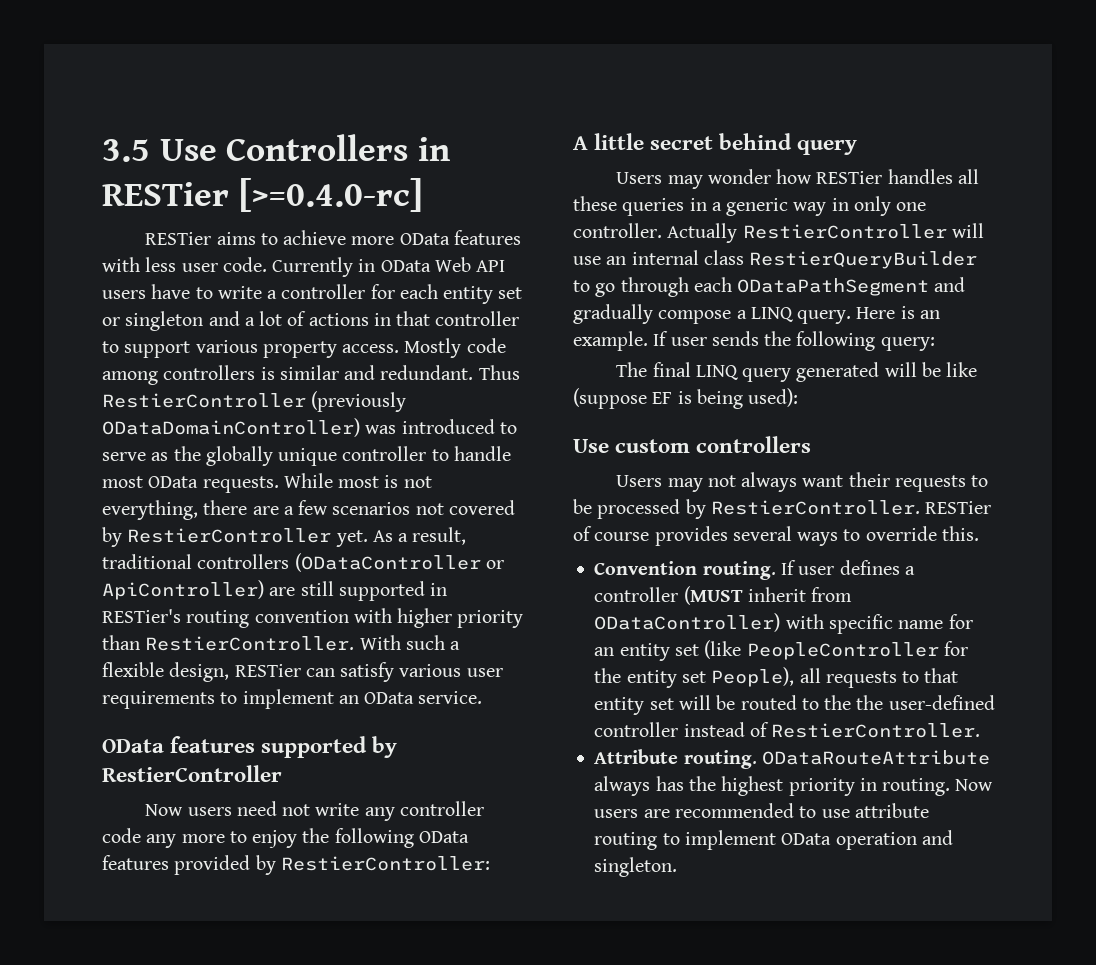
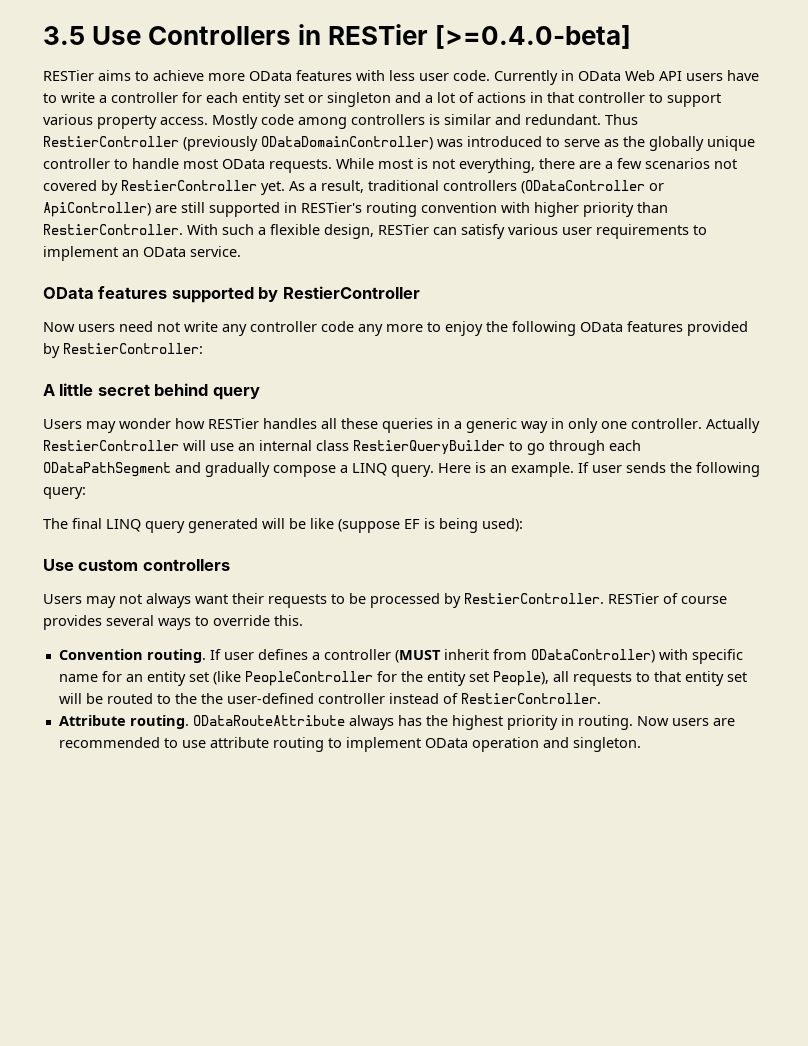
[238,178,423,212] [>=0.4.0-rc] -> [435,25,632,49] [>=0.4.0-beta]

